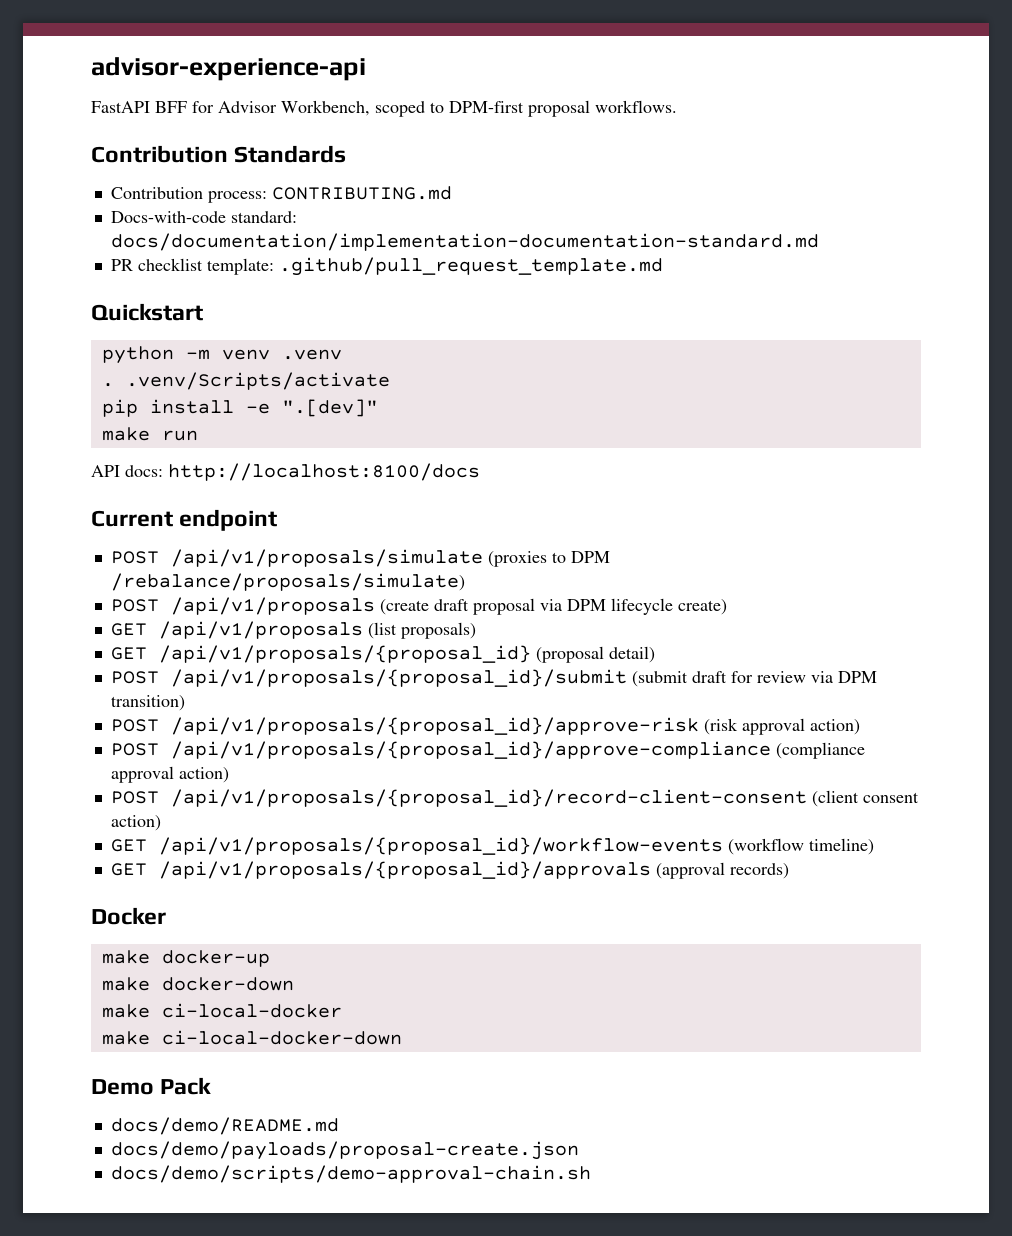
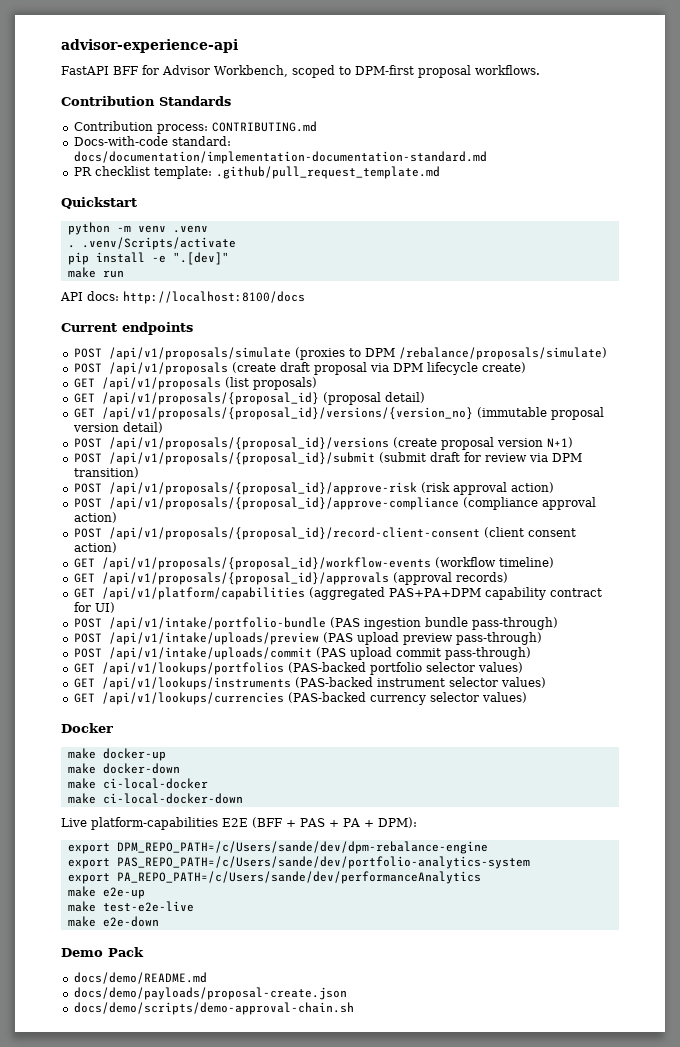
[179,509,278,531] endpoint -> [122,322,193,335] endpoints
(655, 654) none -> [73,407,604,420] [72,422,163,433] [73,437,573,450] // GET /api/v1/proposals/{proposal_id}/versions/{version_no} (immutable proposal version detail) // POST /api/v1/proposals/{proposal_id}/versions (create proposal version N+1)
(789, 871) none -> [73,587,602,600] [73,602,115,613] [73,617,558,630] [73,632,542,645] [73,647,531,660] [73,662,523,675] [73,677,546,690] [73,692,527,705] // GET /api/v1/platform/capabilities (aggregated PAS+PA+DPM capability contract for UI) // POST /api/v1/intake/portfolio-bundle (PAS ingestion bundle pass-through) // POST /api/v1/intake/uploads/preview (PAS upload preview pass-through) // POST /api/v1/intake/uploads/commit (PAS upload commit pass-through) // GET /api/v1/lookups/portfolios (PAS-backed portfolio selector values) // GET /api/v1/lookups/instruments (PAS-backed instrument selector values) // GET /api/v1/lookups/currencies (PAS-backed currency selector values)
(402, 1037) none -> [61,817,417,830] [67,841,488,854] [67,856,530,869] [67,871,481,884] [67,886,145,899] [67,901,194,912] [67,916,159,927] // Live platform-capabilities E2E (BFF + PAS + PA + DPM): // export DPM_REPO_PATH=/c/Users/sande/dev/dpm-rebalance-engine // export PAS_REPO_PATH=/c/Users/sande/dev/portfolio-analytics-system // export PA_REPO_PATH=/c/Users/sande/dev/performanceAnalytics // make e2e-up // make test-e2e-live // make e2e-down

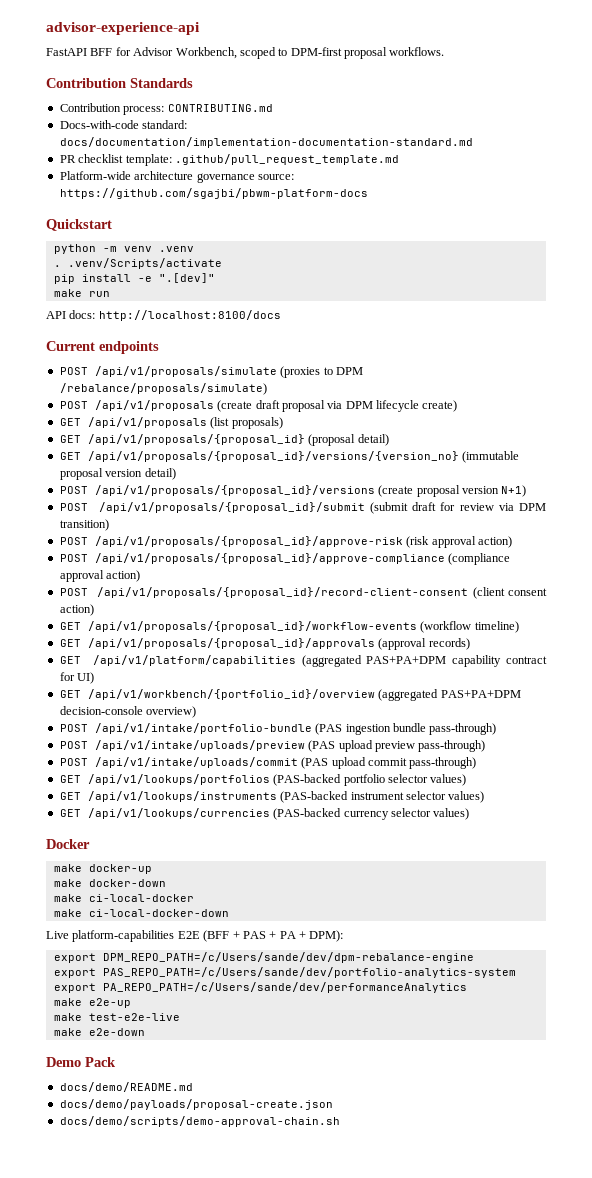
(440, 172) none -> [59,171,294,183] [59,188,368,199] // Platform-wide architecture governance source: https://github.com/sgajbi/pbwm-platform-docs
(115, 607) none -> [59,689,521,701] [59,706,197,718] // GET /api/v1/workbench/{portfolio_id}/overview (aggregated PAS+PA+DPM decision-console overview)

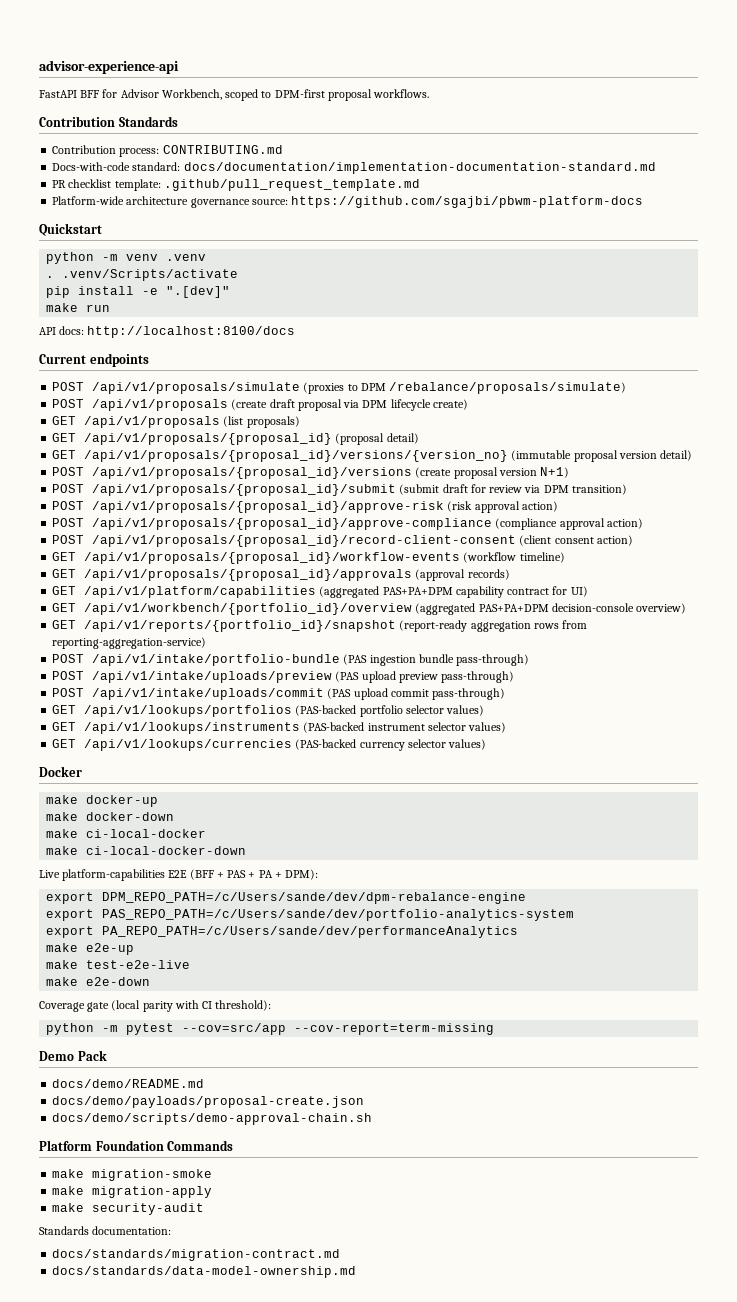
(197, 712) none -> [52,620,588,632] [52,637,207,649] // GET /api/v1/reports/{portfolio_id}/snapshot (report-ready aggregation rows from reporting-aggregation-service)
(145, 1032) none -> [39,1000,272,1012] [46,1023,495,1035] // Coverage gate (local parity with CI threshold): // python -m pytest --cov=src/app --cov-report=term-missing
(340, 1121) none -> [39,1140,234,1151] [52,1169,213,1181] [52,1186,213,1198] [52,1203,205,1215] [39,1226,172,1235] [52,1249,341,1261] [52,1266,357,1278] // Platform Foundation Commands // make migration-smoke // make migration-apply // make security-audit // Standards documentation: // docs/standards/migration-contract.md // docs/standards/data-model-ownership.md

